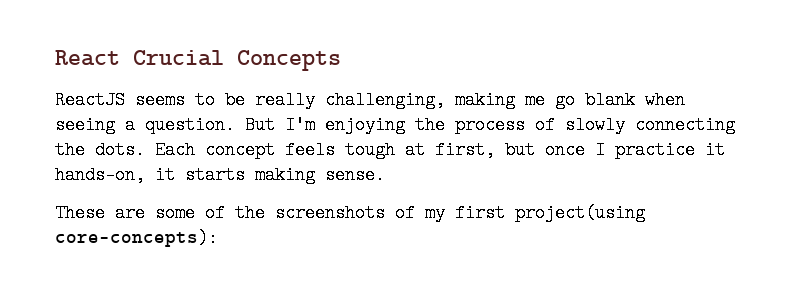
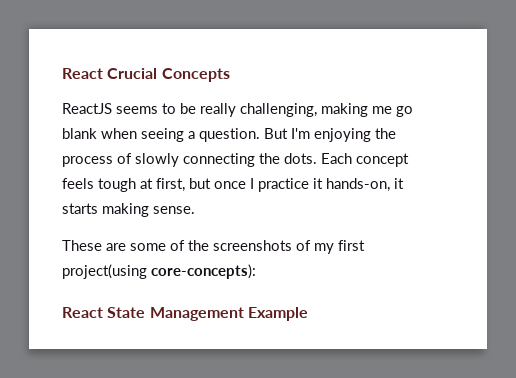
(218, 238) none -> [62,307,308,321] // React State Management Example

